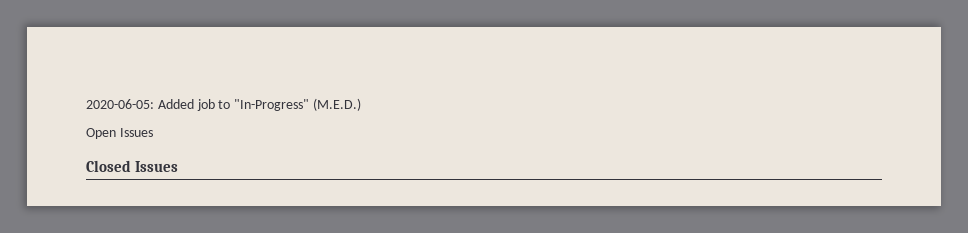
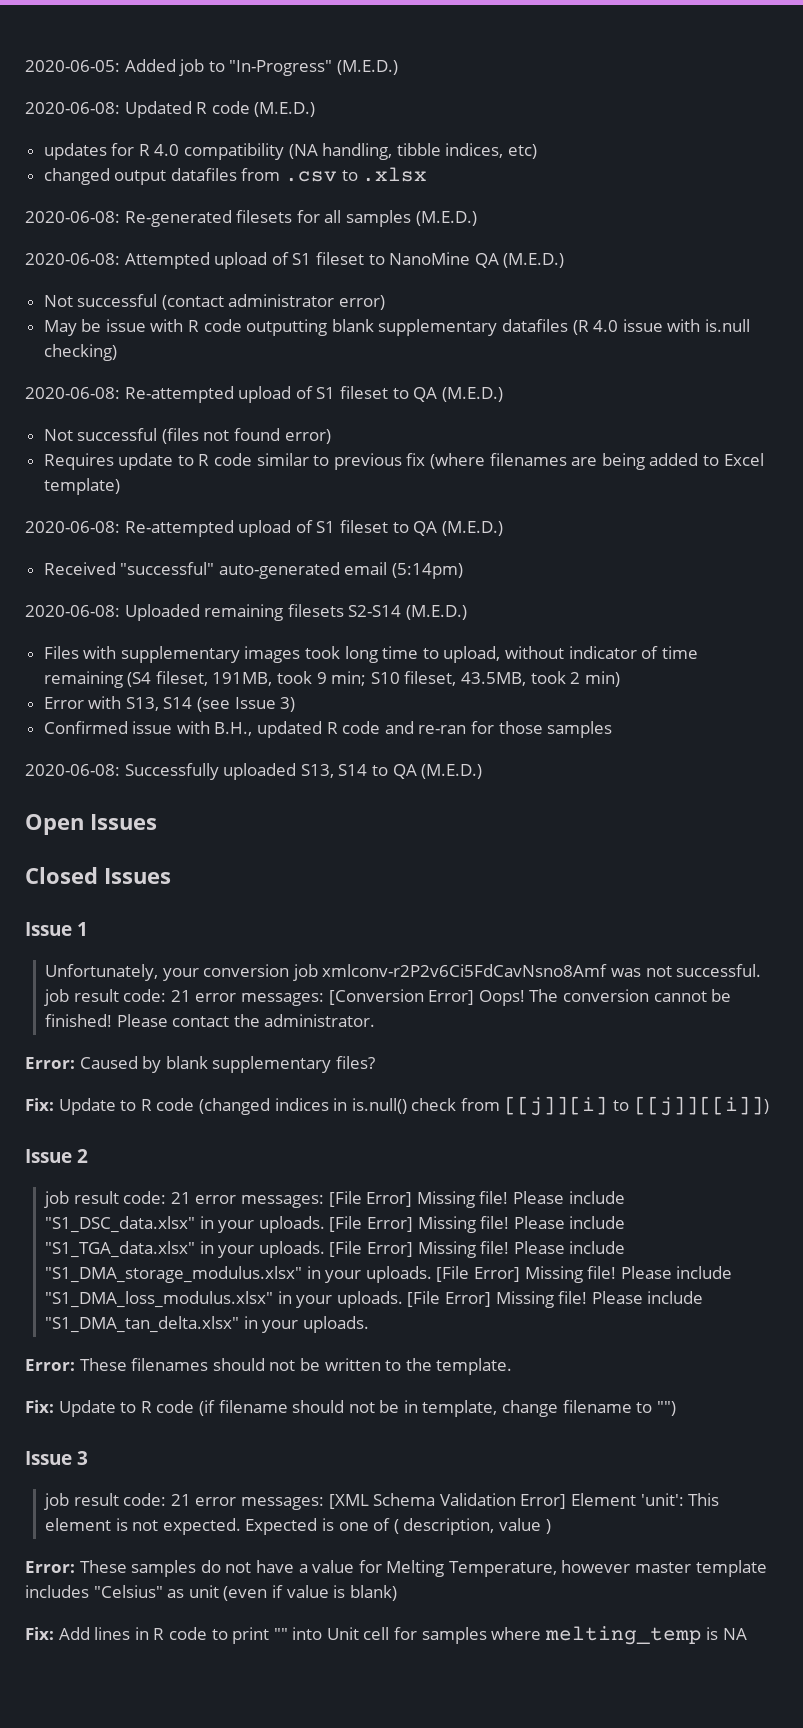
[86,128,153,139] [86,160,179,172] Open Issues // Closed Issues -> [25,101,316,118] [43,143,538,160] [43,167,428,185] [25,210,477,227] [25,252,565,269] [43,294,386,310] [43,319,750,336] [43,344,117,361] [25,386,503,403] [43,428,331,444] [43,453,764,470] [43,478,120,495] [25,520,503,537] [43,562,464,579] [25,604,467,621] [43,646,698,663] [43,671,620,688] [43,696,296,712] [43,721,613,738] [25,763,483,780] [25,814,157,835] [25,867,171,884] [25,922,89,936] [45,964,762,981] [44,989,732,1006] [45,1014,376,1027] [25,1056,375,1073] [25,1096,769,1116] [25,1149,89,1163] [44,1191,625,1208] [45,1216,626,1233] [45,1241,626,1258] [45,1266,733,1283] [45,1291,704,1308] [45,1316,369,1333] [25,1358,513,1375] [25,1400,676,1417] [25,1451,89,1465] [44,1493,720,1510] [45,1518,551,1535] [25,1560,767,1577] [25,1585,397,1601] [25,1626,748,1645] 2020-06-08: Updated R code (M.E.D.) // updates for R 4.0 compatibility (NA handling, tibble indices, etc) // changed output datafiles from .csv to .xlsx // 2020-06-08: Re-generated filesets for all samples (M.E.D.) // 2020-06-08: Attempted upload of S1 fileset to NanoMine QA (M.E.D.) // Not successful (contact administrator error) // May be issue with R code outputting blank supplementary datafiles (R 4.0 issue with is.null checking) // 2020-06-08: Re-attempted upload of S1 fileset to QA (M.E.D.) // Not successful (files not found error) // Requires update to R code similar to previous fix (where filenames are being added to Excel template) // 2020-06-08: Re-attempted upload of S1 fileset to QA (M.E.D.) // Received "successful" auto-generated email (5:14pm) // 2020-06-08: Uploaded remaining filesets S2-S14 (M.E.D.) // Files with supplementary images took long time to upload, without indicator of time remaining (S4 fileset, 191MB, took 9 min; S10 fileset, 43.5MB, took 2 min) // Error with S13, S14 (see Issue 3) // Confirmed issue with B.H., updated R code and re-ran for those samples // 2020-06-08: Successfully uploaded S13, S14 to QA (M.E.D.) // Open Issues // Closed Issues // Issue 1 // Unfortunately, your conversion job xmlconv-r2P2v6Ci5FdCavNsno8Amf was not successful. job result code: 21 error messages: [Conversion Error] Oops! The conversion cannot be finished! Please contact the administrator. // Error: Caused by blank supplementary files? // Fix: Update to R code (changed indices in is.null() check from [[j]][i] to [[j]][[i]]) // Issue 2 // job result code: 21 error messages: [File Error] Missing file! Please include "S1_DSC_data.xlsx" in your uploads. [File Error] Missing file! Please include "S1_TGA_data.xlsx" in your uploads. [File Error] Missing file! Please include "S1_DMA_storage_modulus.xlsx" in your uploads. [File Error] Missing file! Please include "S1_DMA_loss_modulus.xlsx" in your uploads. [File Error] Missing file! Please include "S1_DMA_tan_delta.xlsx" in your uploads. // Error: These filenames should not be written to the template. // Fix: Update to R code (if filename should not be in template, change filename to "") // Issue 3 // job result code: 21 error messages: [XML Schema Validation Error] Element 'unit': This element is not expected. Expected is one of ( description, value ) // Error: These samples do not have a value for Melting Temperature, however master template includes "Celsius" as unit (even if value is blank) // Fix: Add lines in R code to print "" into Unit cell for samples where melting_temp is NA

